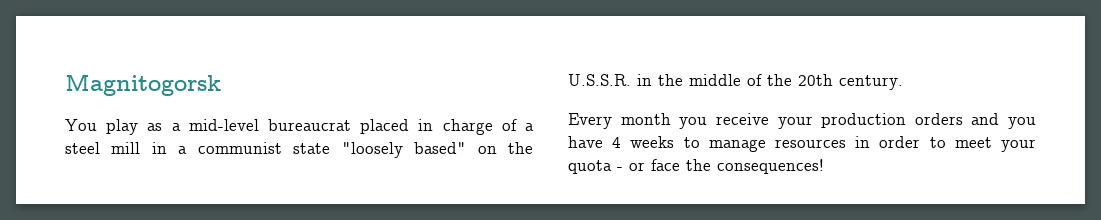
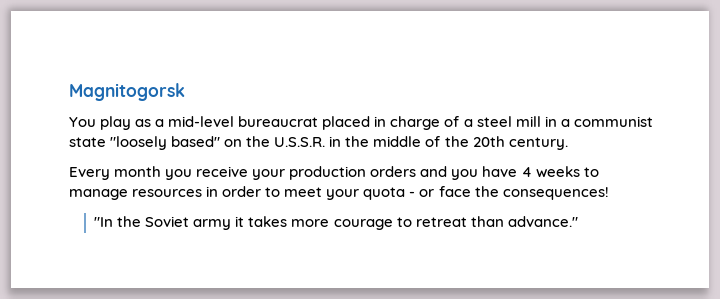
(824, 166) none -> [94,216,578,230] // "In the Soviet army it takes more courage to retreat than advance."

